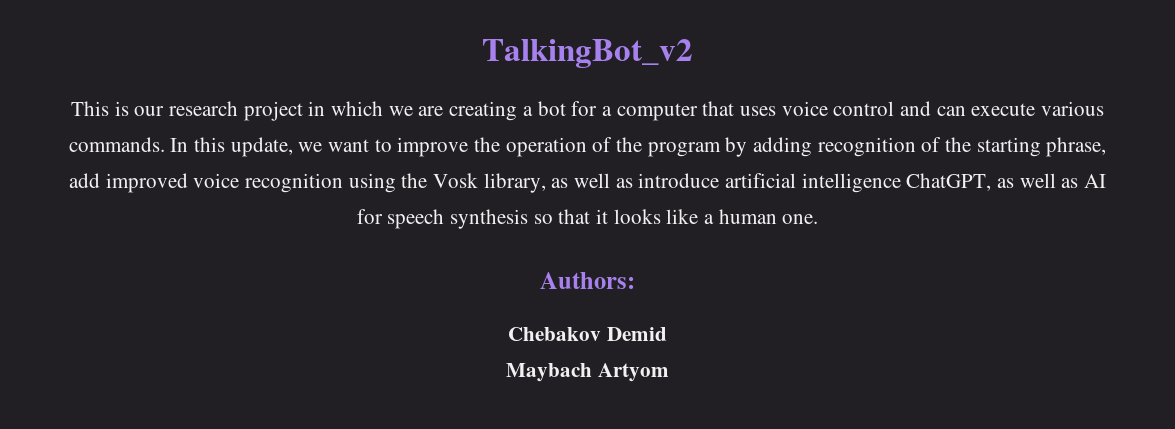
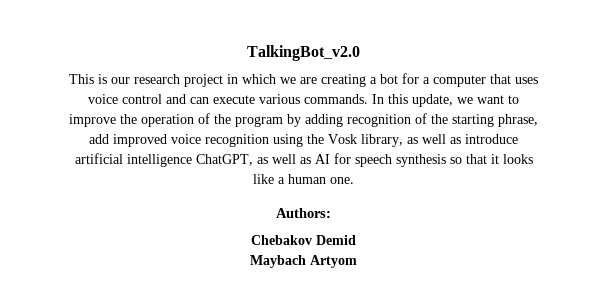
[482,39,693,68] TalkingBot_v2 -> [247,45,360,61] TalkingBot_v2.0

